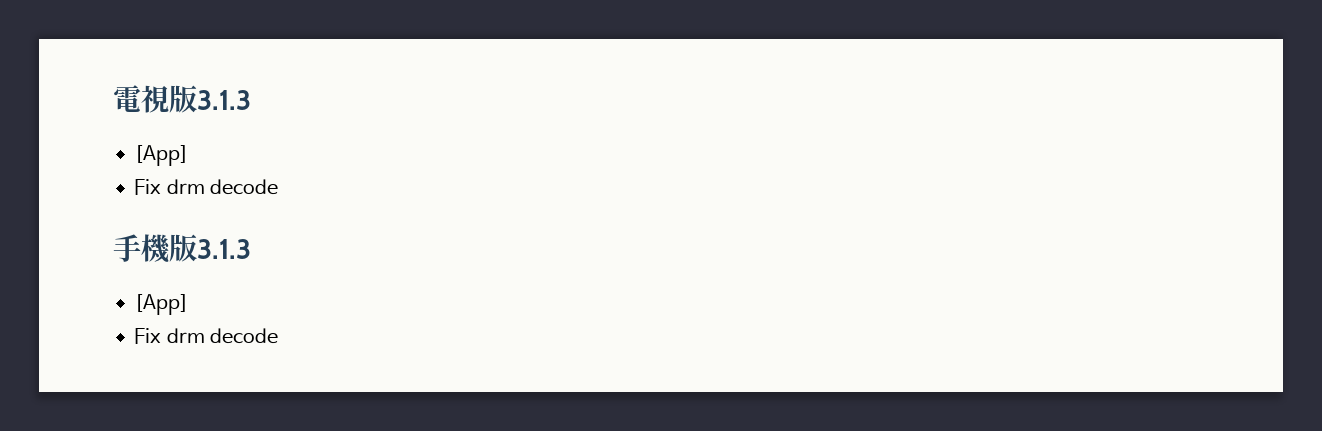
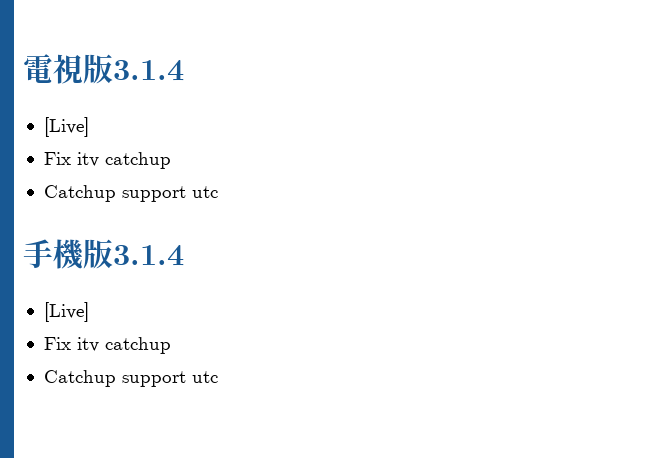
[197,90,251,110] [134,145,190,166] [134,179,278,195] 3.1.3 // [App] // Fix drm decode -> [113,60,184,81] [43,117,89,137] [43,152,171,169] [43,185,218,202] 3.1.4 // [Live] // Fix itv catchup // Catchup support utc
[197,239,251,259] [134,294,190,315] [134,328,278,344] 3.1.3 // [App] // Fix drm decode -> [113,245,184,266] [43,302,89,322] [43,337,171,354] [43,370,218,387] 3.1.4 // [Live] // Fix itv catchup // Catchup support utc

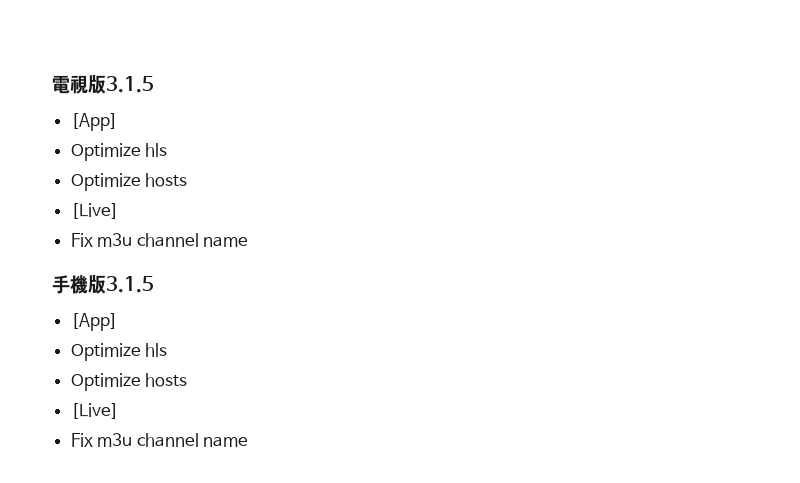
[113,60,184,81] [43,117,89,137] [43,152,171,169] [43,185,218,202] [23,239,184,270] [43,302,89,322] [43,337,171,354] [43,370,218,387] 3.1.4 // [Live] // Fix itv catchup // Catchup support utc // 手機版3.1.4 // [Live] // Fix itv catchup // Catchup support utc -> [106,76,154,93] [70,113,118,131] [70,143,168,161] [70,173,188,191] [70,203,119,219] [70,233,249,247] [52,275,154,294] [70,313,118,331] [70,343,168,361] [70,373,188,391] [70,403,119,419] [70,433,249,447] 3.1.5 // [App] // Optimize hls // Optimize hosts // [Live] // Fix m3u channel name // 手機版3.1.5 // [App] // Optimize hls // Optimize hosts // [Live] // Fix m3u channel name

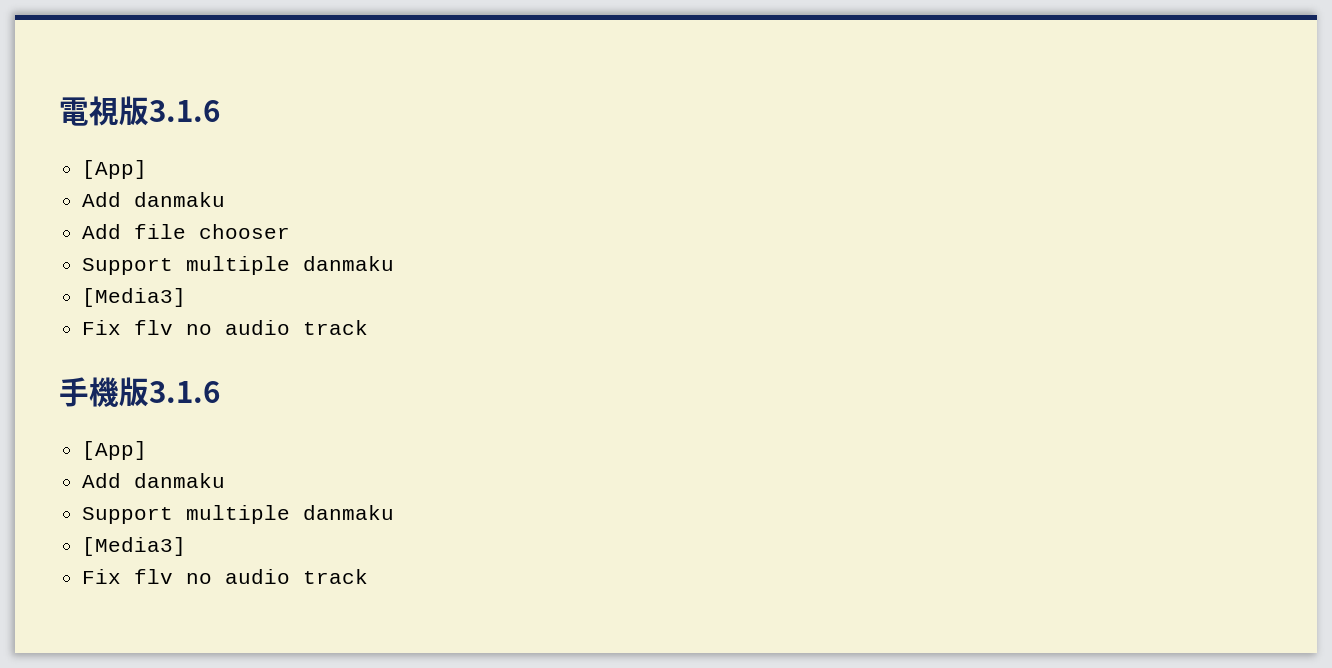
[106,76,154,93] [70,113,118,131] [70,143,168,161] [70,173,188,191] [70,203,119,219] [70,233,249,247] 3.1.5 // [App] // Optimize hls // Optimize hosts // [Live] // Fix m3u channel name -> [149,100,220,122] [82,160,148,179] [82,192,226,207] [82,224,291,239] [82,256,395,275] [82,288,187,307] [82,320,369,335] 3.1.6 // [App] // Add danmaku // Add file chooser // Support multiple danmaku // [Media3] // Fix flv no audio track
[106,276,154,293] [70,313,118,331] [70,343,168,361] [70,373,188,391] [70,403,119,419] [70,433,249,447] 3.1.5 // [App] // Optimize hls // Optimize hosts // [Live] // Fix m3u channel name -> [149,381,220,403] [82,441,148,460] [82,473,226,488] [82,505,395,524] [82,537,187,556] [82,569,369,584] 3.1.6 // [App] // Add danmaku // Support multiple danmaku // [Media3] // Fix flv no audio track

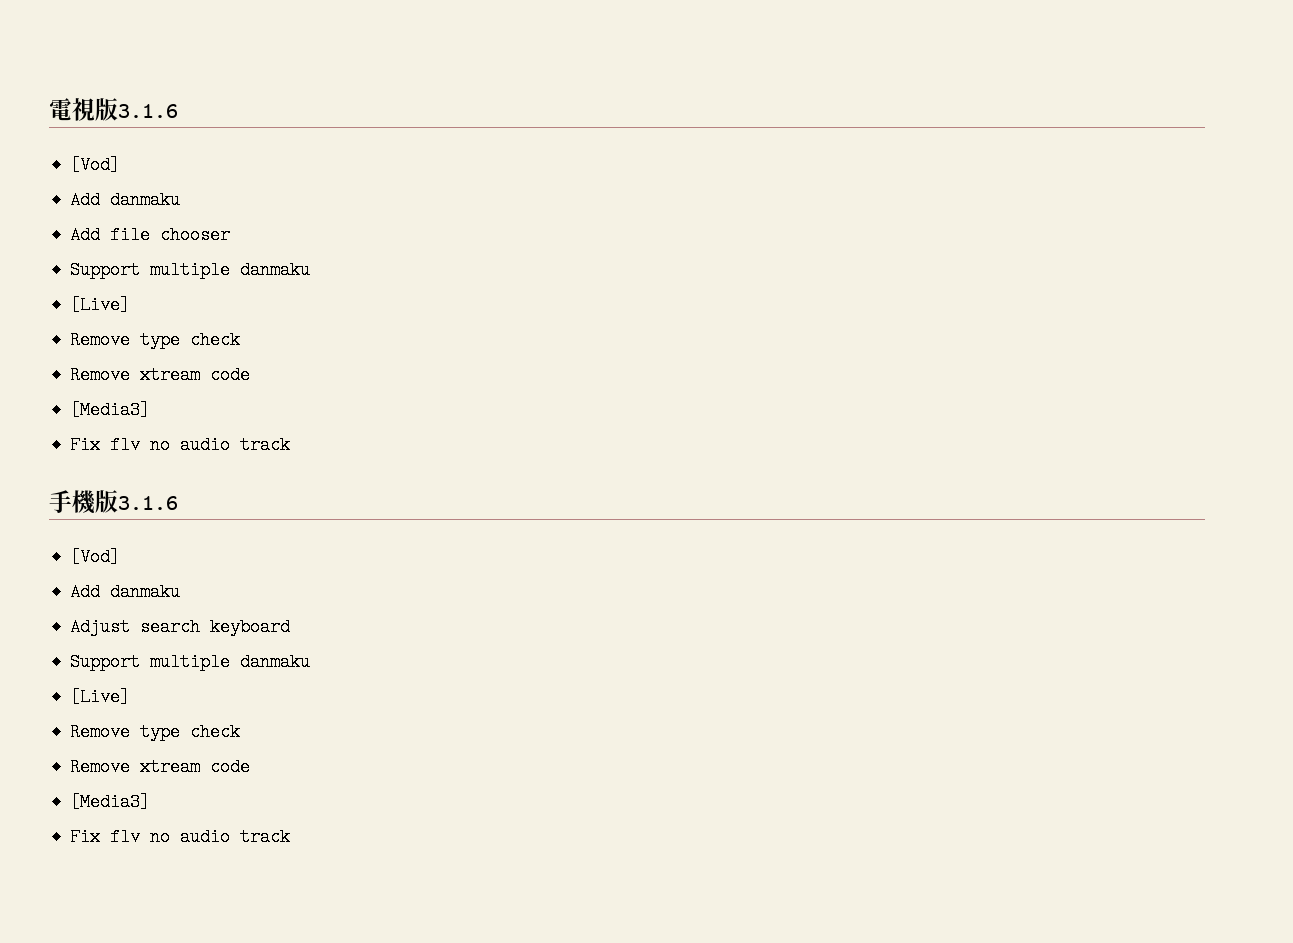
[82,160,148,179] [App] -> [70,156,121,174] [Vod]
(395, 263) none -> [70,296,131,314] [70,331,241,349] [70,366,251,384] // [Live] // Remove type check // Remove xtream code
[82,441,148,460] [82,473,226,488] [82,505,395,524] [App] // Add danmaku // Support multiple danmaku -> [70,548,121,566] [70,583,181,601] [70,618,291,636] [70,653,311,671] [70,688,131,706] [70,723,241,741] [70,758,251,776] [Vod] // Add danmaku // Adjust search keyboard // Support multiple danmaku // [Live] // Remove type check // Remove xtream code

